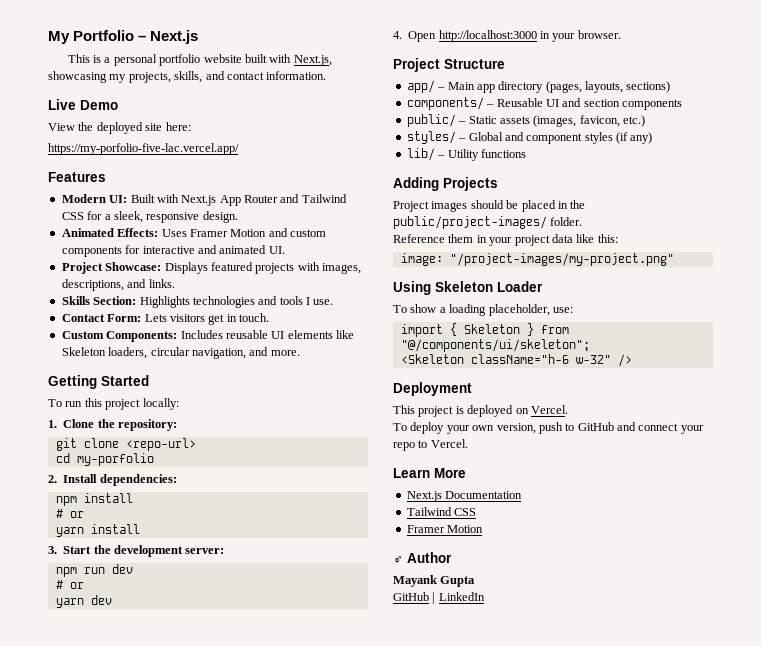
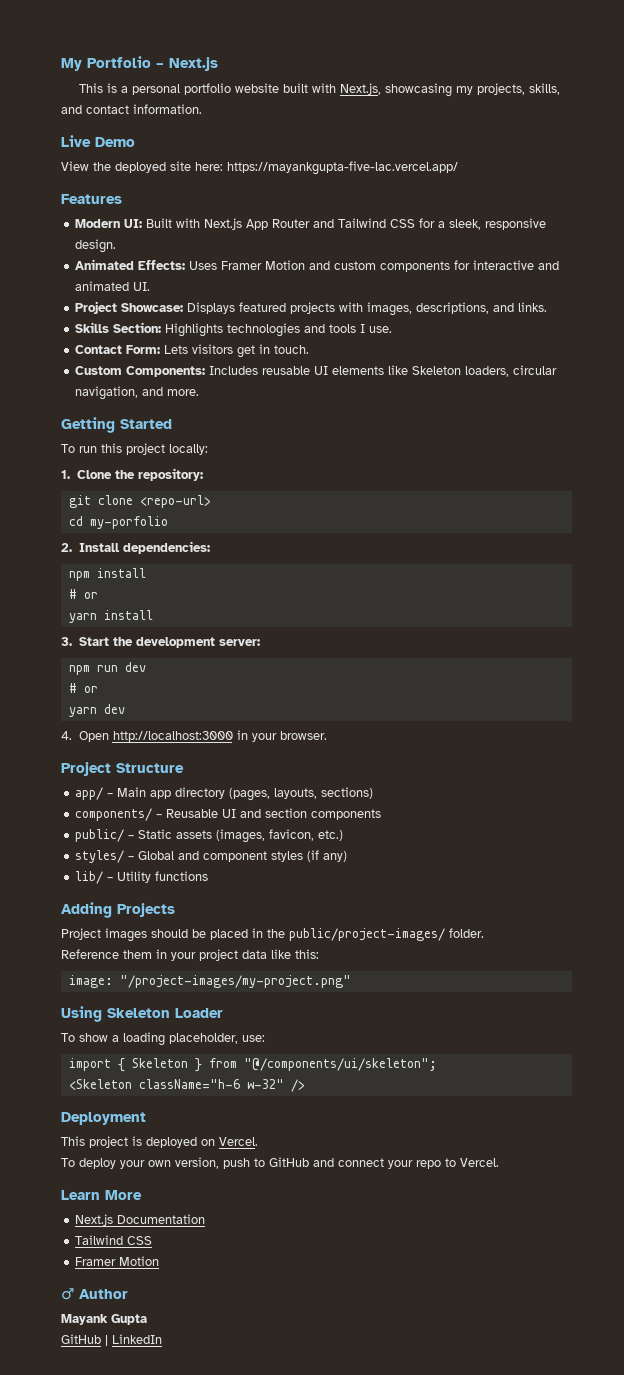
[48,143,239,155] // https://my-porfolio-five-lac.vercel.app/ -> [227,161,458,175] https://mayankgupta-five-lac.vercel.app/

